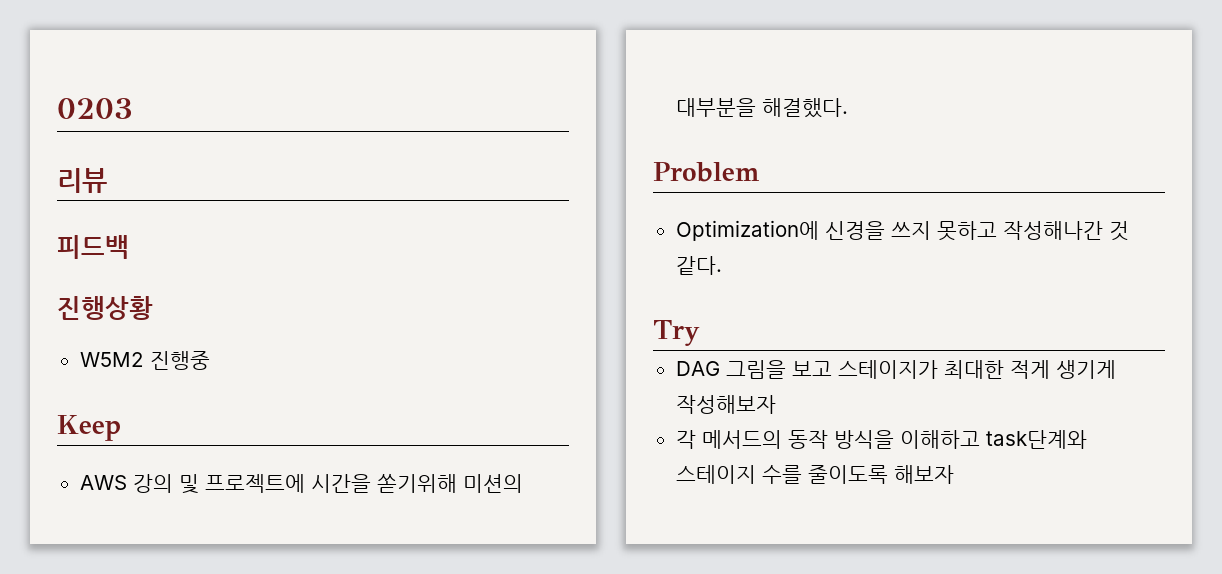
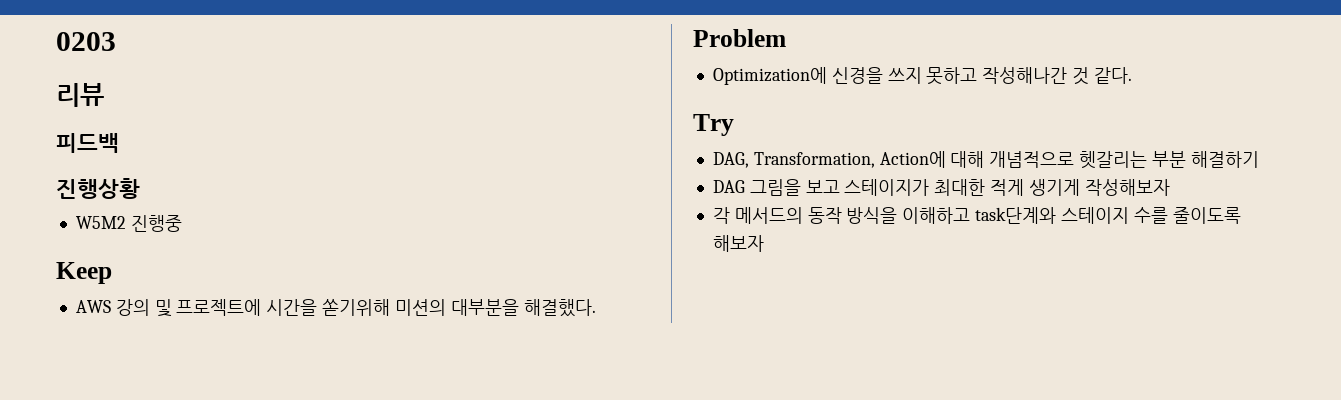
(700, 333) none -> [712,151,1259,169] // DAG, Transformation, Action에 대해 개념적으로 헷갈리는 부분 해결하기

